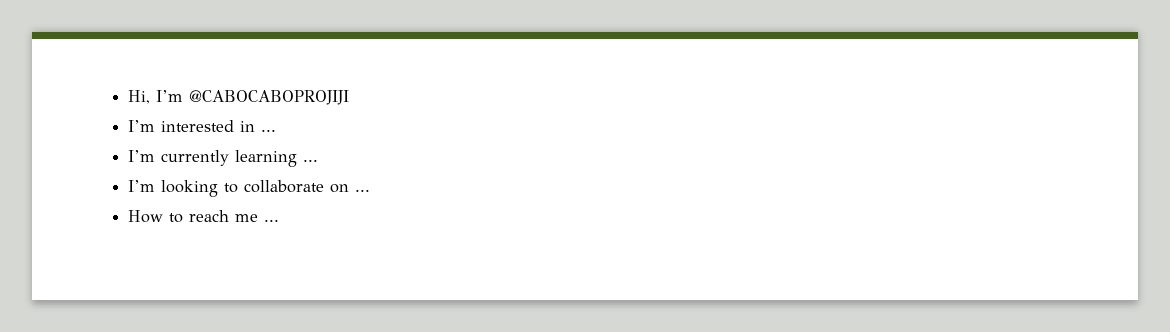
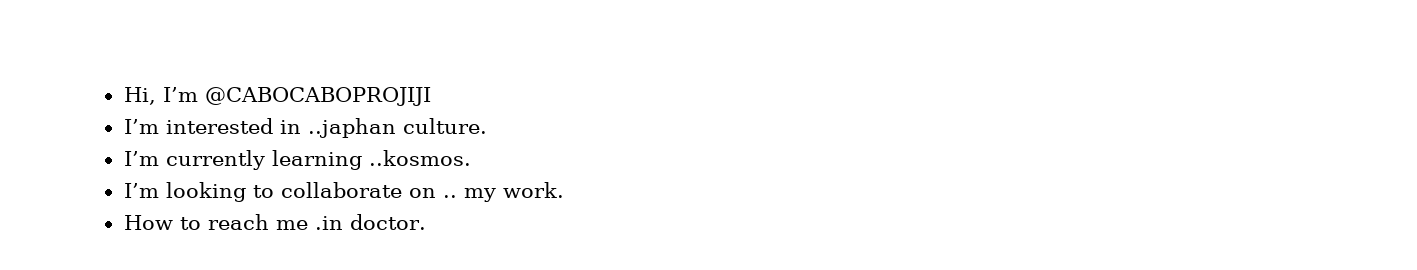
[261,129,277,132] ... -> [307,118,487,138] ..japhan culture.
[303,159,319,162] ... -> [368,150,471,166] ..kosmos.
[355,189,371,192] ... -> [442,182,564,202] .. my work.
[264,219,280,222] ... -> [314,214,426,230] .in doctor.

